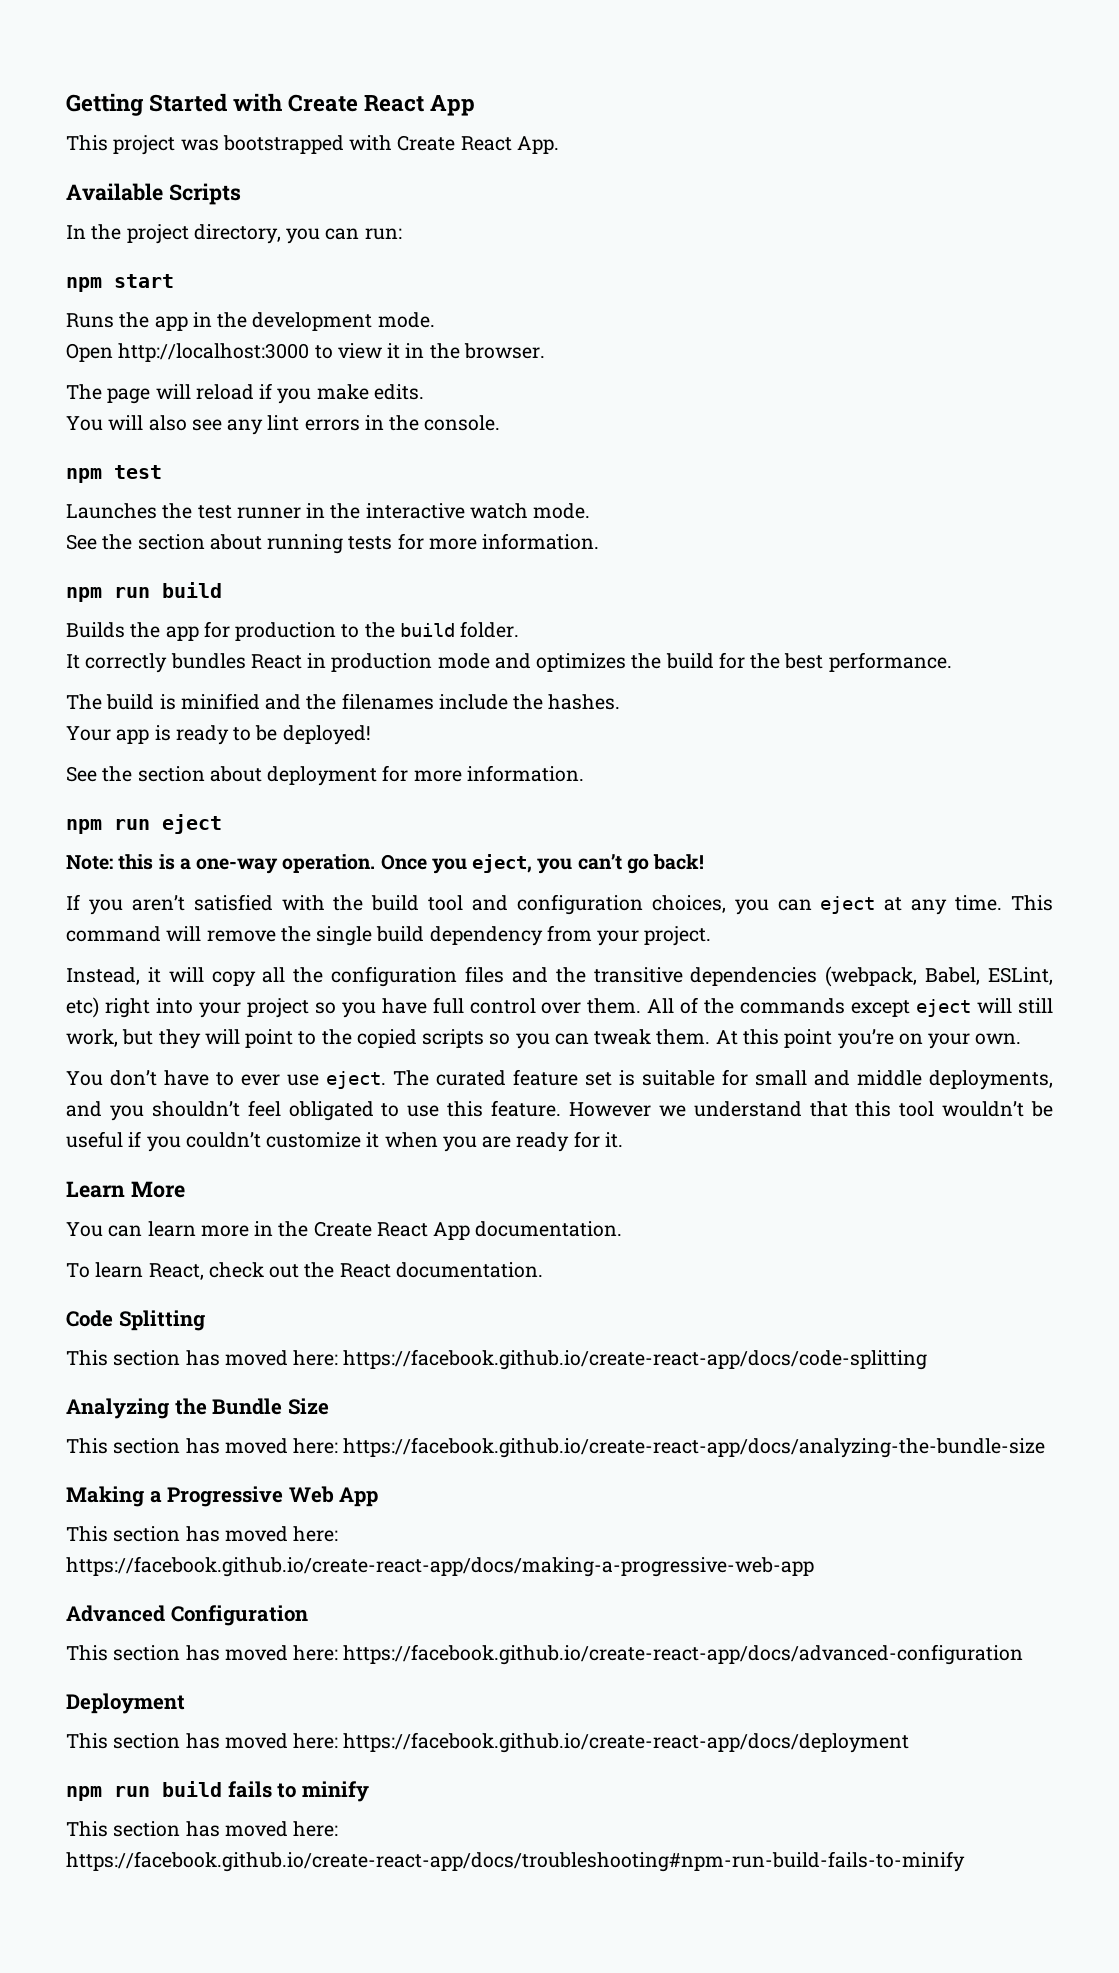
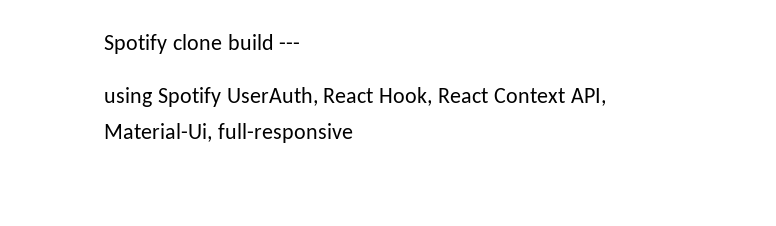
[66,93,476,116] [66,135,559,155] [66,183,241,205] [66,224,402,244] [66,274,174,292] [66,312,435,331] [66,343,545,362] [66,383,424,404] [66,415,501,435] [66,465,162,483] [66,503,591,519] [66,533,600,554] [66,582,222,602] [66,621,520,641] [66,652,952,673] [66,693,621,710] [66,725,371,745] [66,765,584,786] [66,814,222,834] [66,854,705,874] [66,894,1053,915] [66,925,712,946] [66,966,1053,987] [66,997,1053,1018] [66,1029,1022,1049] [66,1069,1053,1090] [66,1100,1053,1121] [66,1131,623,1152] [66,1181,185,1198] [66,1221,623,1240] [66,1262,543,1280] [66,1310,205,1331] [66,1349,928,1370] [66,1398,329,1419] [66,1437,1046,1458] [66,1486,379,1507] [66,1526,339,1542] [66,1556,814,1577] [66,1605,308,1626] [66,1644,1024,1665] [66,1693,185,1714] [66,1732,910,1753] [66,1781,369,1802] [66,1821,339,1837] [66,1851,965,1872] Getting Started with Create React App // This project was bootstrapped with Create React App. // Available Scripts // In the project directory, you can run: // npm start // Runs the app in the development mode. // Open http://localhost:3000 to view it in the browser. // The page will reload if you make edits. // You will also see any lint errors in the console. // npm test // Launches the test runner in the interactive watch mode. // See the section about running tests for more information. // npm run build // Builds the app for production to the build folder. // It correctly bundles React in production mode and optimizes the build for the best performance. // The build is minified and the filenames include the hashes. // Your app is ready to be deployed! // See the section about deployment for more information. // npm run eject // Note: this is a one-way operation. Once you eject, you can’t go back! // If you aren’t satisfied with the build tool and configuration choices, you can eject at any time. This command will remove the single build dependency from your project. // Instead, it will copy all the configuration files and the transitive dependencies (webpack, Babel, ESLint, etc) right into your project so you have full control over them. All of the commands except eject will still work, but they will point to the copied scripts so you can tweak them. At this point you’re on your own. // You don’t have to ever use eject. The curated feature set is suitable for small and middle deployments, and you shouldn’t feel obligated to use this feature. However we understand that this tool wouldn’t be useful if you couldn’t customize it when you are ready for it. // Learn More // You can learn more in the Create React App documentation. // To learn React, check out the React documentation. // Code Splitting // This section has moved here: https://facebook.github.io/create-react-app/docs/code-splitting // Analyzing the Bundle Size // This section has moved here: https://facebook.github.io/create-react-app/docs/analyzing-the-bundle-size // Making a Progressive Web App // This section has moved here: https://facebook.github.io/create-react-app/docs/making-a-progressive-web-app // Advanced Configuration // This section has moved here: https://facebook.github.io/create-react-app/docs/advanced-configuration // Deployment // This section has moved here: https://facebook.github.io/create-react-app/docs/deployment // npm run build fails to minify // This section has moved here: https://facebook.github.io/create-react-app/docs/troubleshooting#npm-run-build-fails-to-minify -> [104,34,301,54] [104,87,606,107] [104,123,353,143] Spotify clone build --- // using Spotify UserAuth, React Hook, React Context API, Material-Ui, full-responsive

